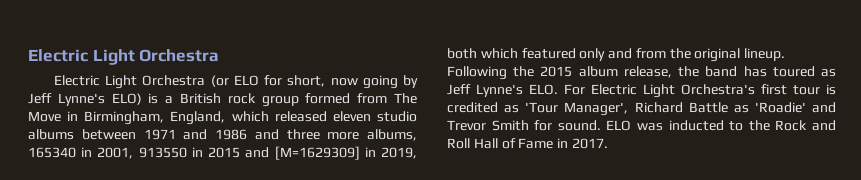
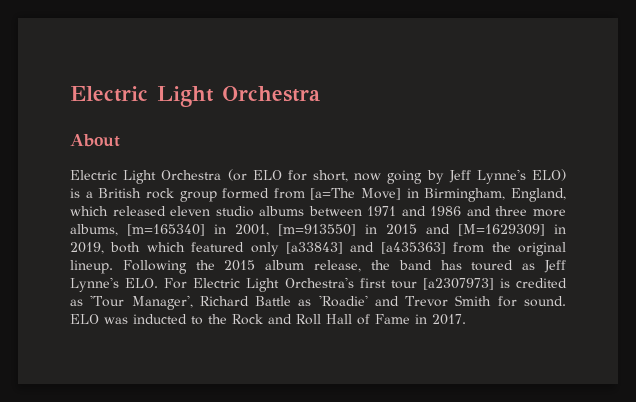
[28,49,220,65] Electric Light Orchestra -> [70,86,320,107] [70,134,120,147] Electric Light Orchestra // About
[394,93,418,104] [28,111,61,122] The Move -> [310,188,402,200] [a=The Move]
[28,147,76,158] 165340 -> [127,224,205,236] [m=165340]
[138,147,187,158] 913550 -> [278,224,356,236] [m=913550]
[608,48,633,59] and -> [286,242,446,254] [a33843] and [a435363]
(820, 90) none -> [422,278,494,290] [a2307973]

